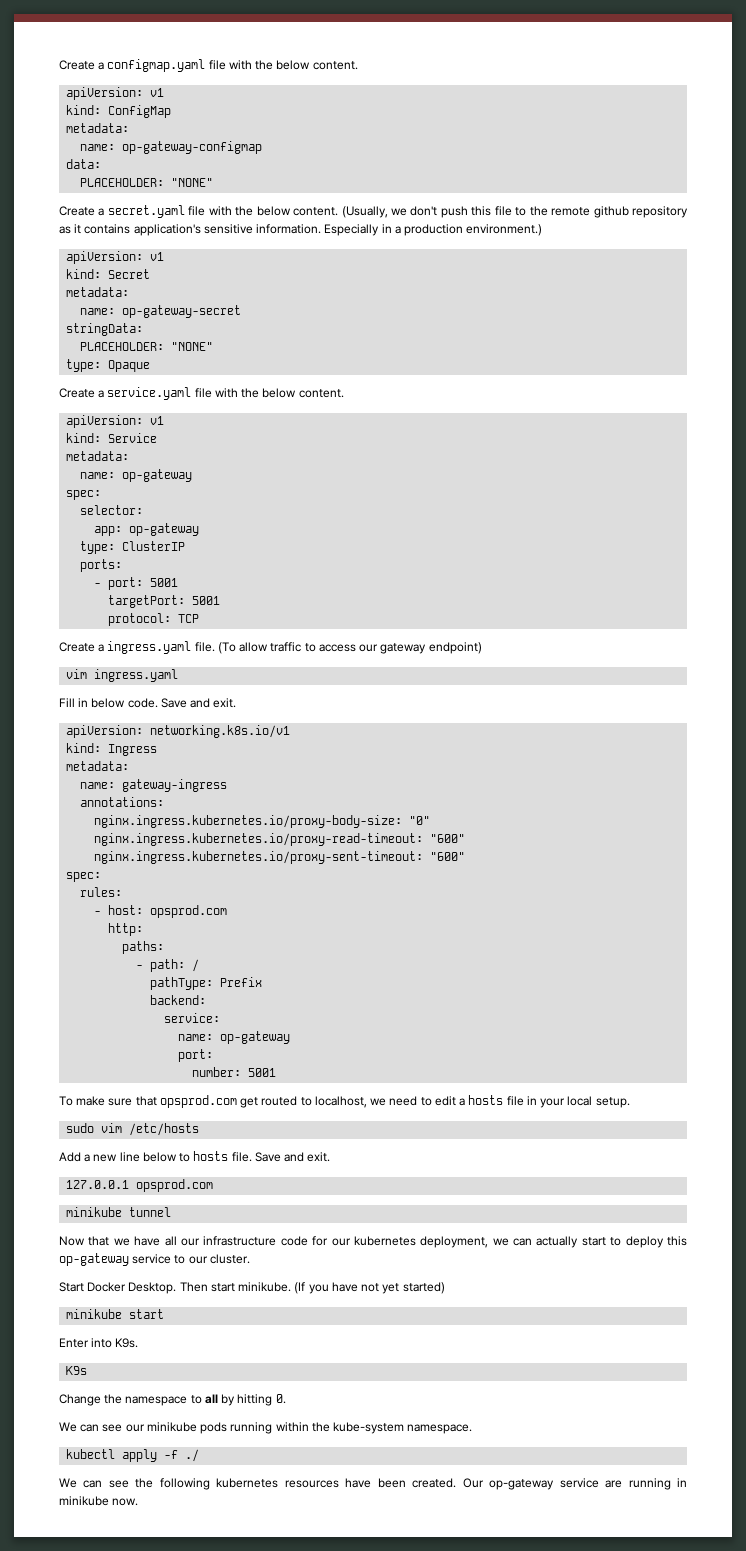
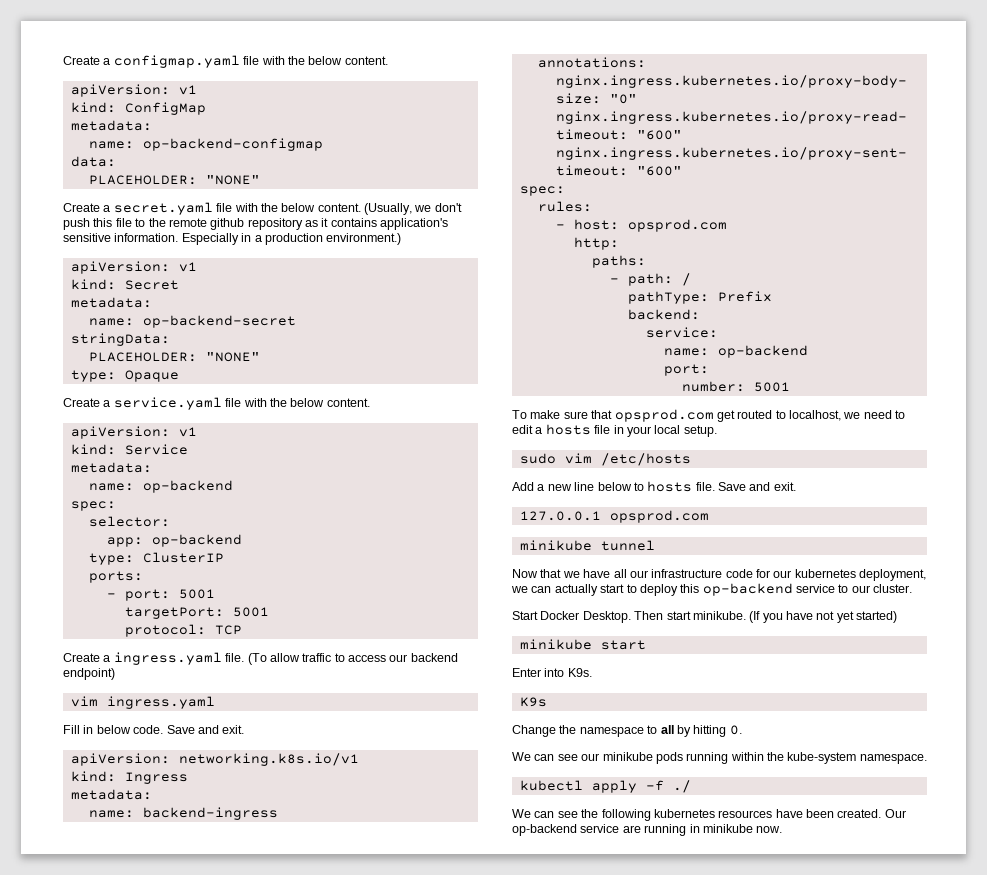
[122,141,263,154] op-gateway-configmap -> [142,138,323,151] op-backend-configmap
[122,305,242,318] op-gateway-secret -> [142,315,296,328] op-backend-secret
[122,469,193,482] op-gateway -> [142,480,233,493] op-backend
[129,523,200,536] op-gateway -> [151,534,242,547] op-backend
[380,643,427,654] gateway -> [410,653,458,662] backend
[122,779,228,792] gateway-ingress -> [142,807,278,820] backend-ingress
[220,1031,291,1044] op-gateway -> [717,345,808,358] op-backend
[59,1253,129,1266] op-gateway -> [702,583,793,596] op-backend
[489,1479,555,1490] op-gateway -> [512,824,577,836] op-backend

